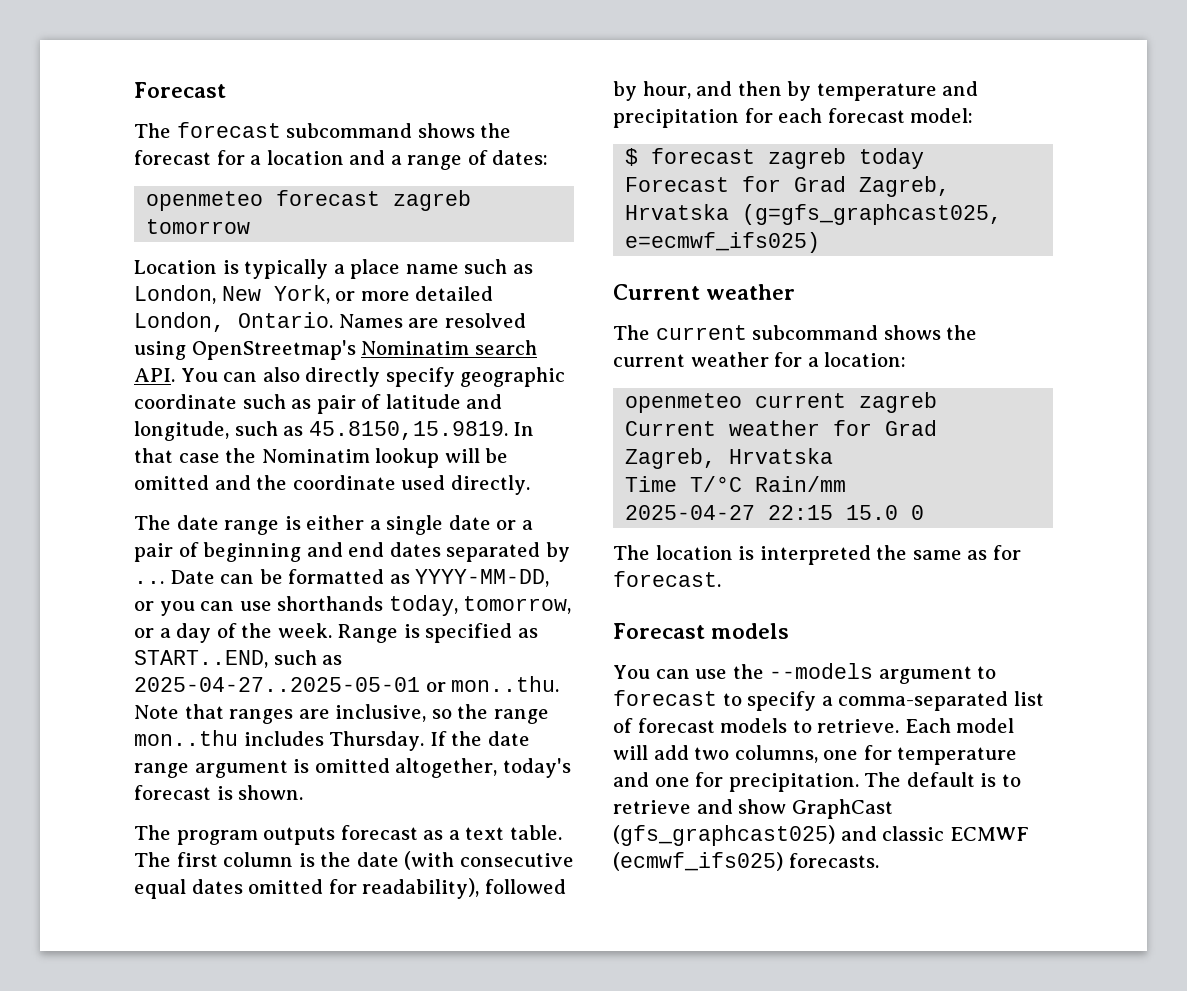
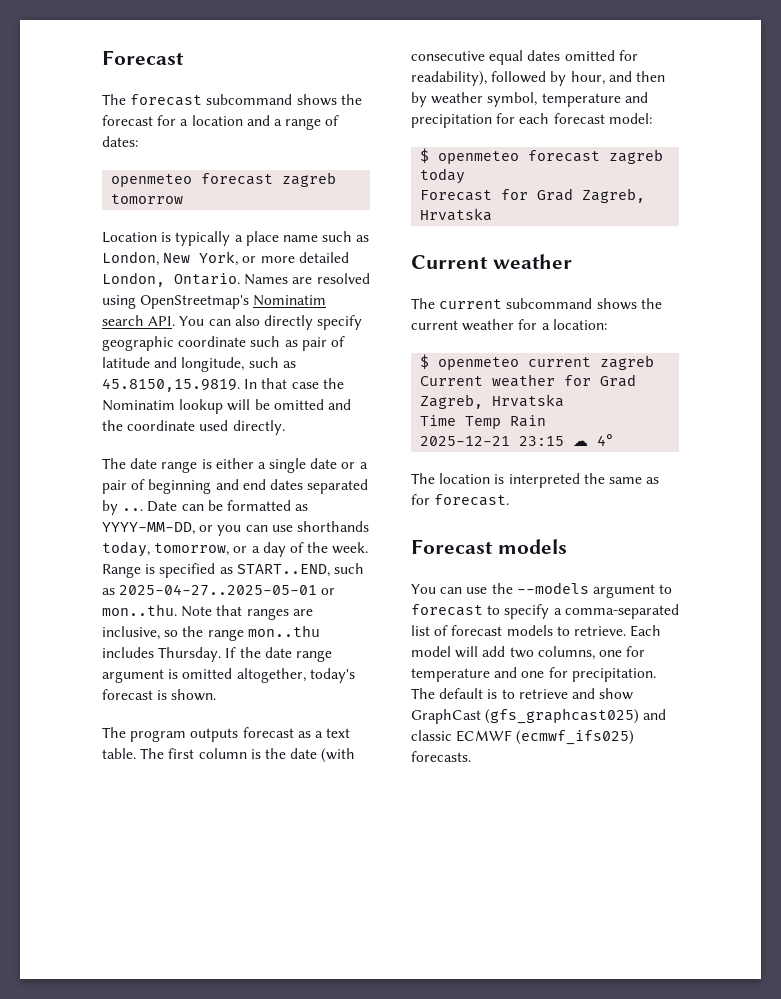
(812, 91) none -> [431,92,538,107] weather symbol,
(639, 157) none -> [438,151,520,164] openmeteo
[742,204,1003,225] [625,232,821,253] (g=gfs_graphcast025, e=ecmwf_ifs025) -> (493, 214) none
(907, 359) none -> [420,354,430,369] $
[690,476,847,492] [625,505,925,520] T/°C Rain/mm // 2025-04-27 22:15 15.0 0 -> [465,415,547,429] [420,434,616,447] Temp Rain // 2025-12-21 23:15 ☁ 4°

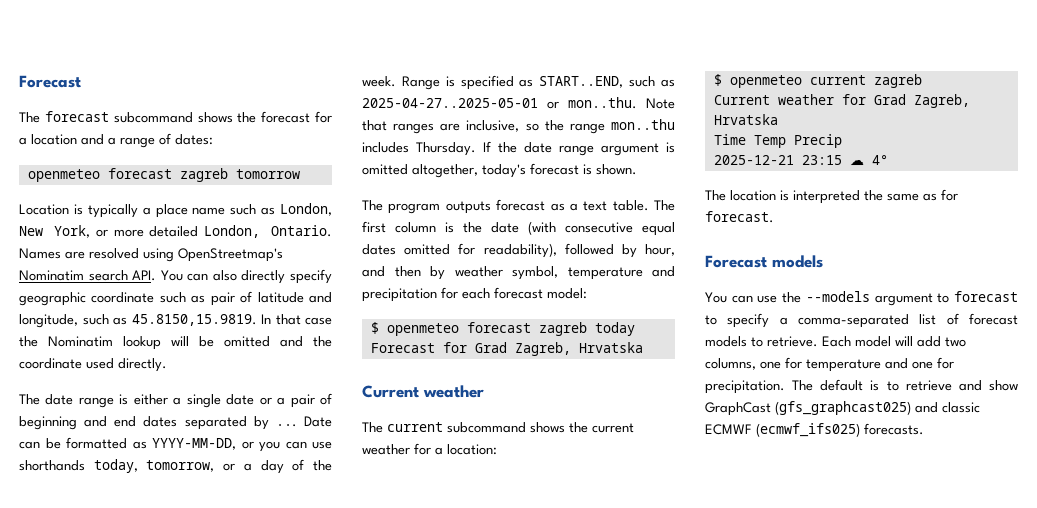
[510,415,547,427] Rain -> [793,134,842,148] Precip

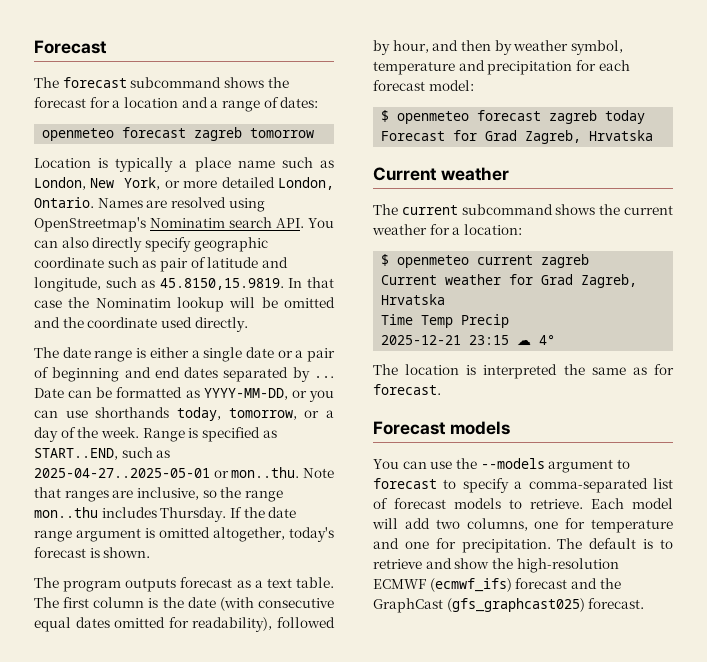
[705,401,980,416] [705,423,924,437] GraphCast (gfs_graphcast025) and classic ECMWF (ecmwf_ifs025) forecasts. -> [491,558,619,573] [373,578,621,592] [373,598,645,613] the high-resolution ECMWF (ecmwf_ifs) forecast and the GraphCast (gfs_graphcast025) forecast.

